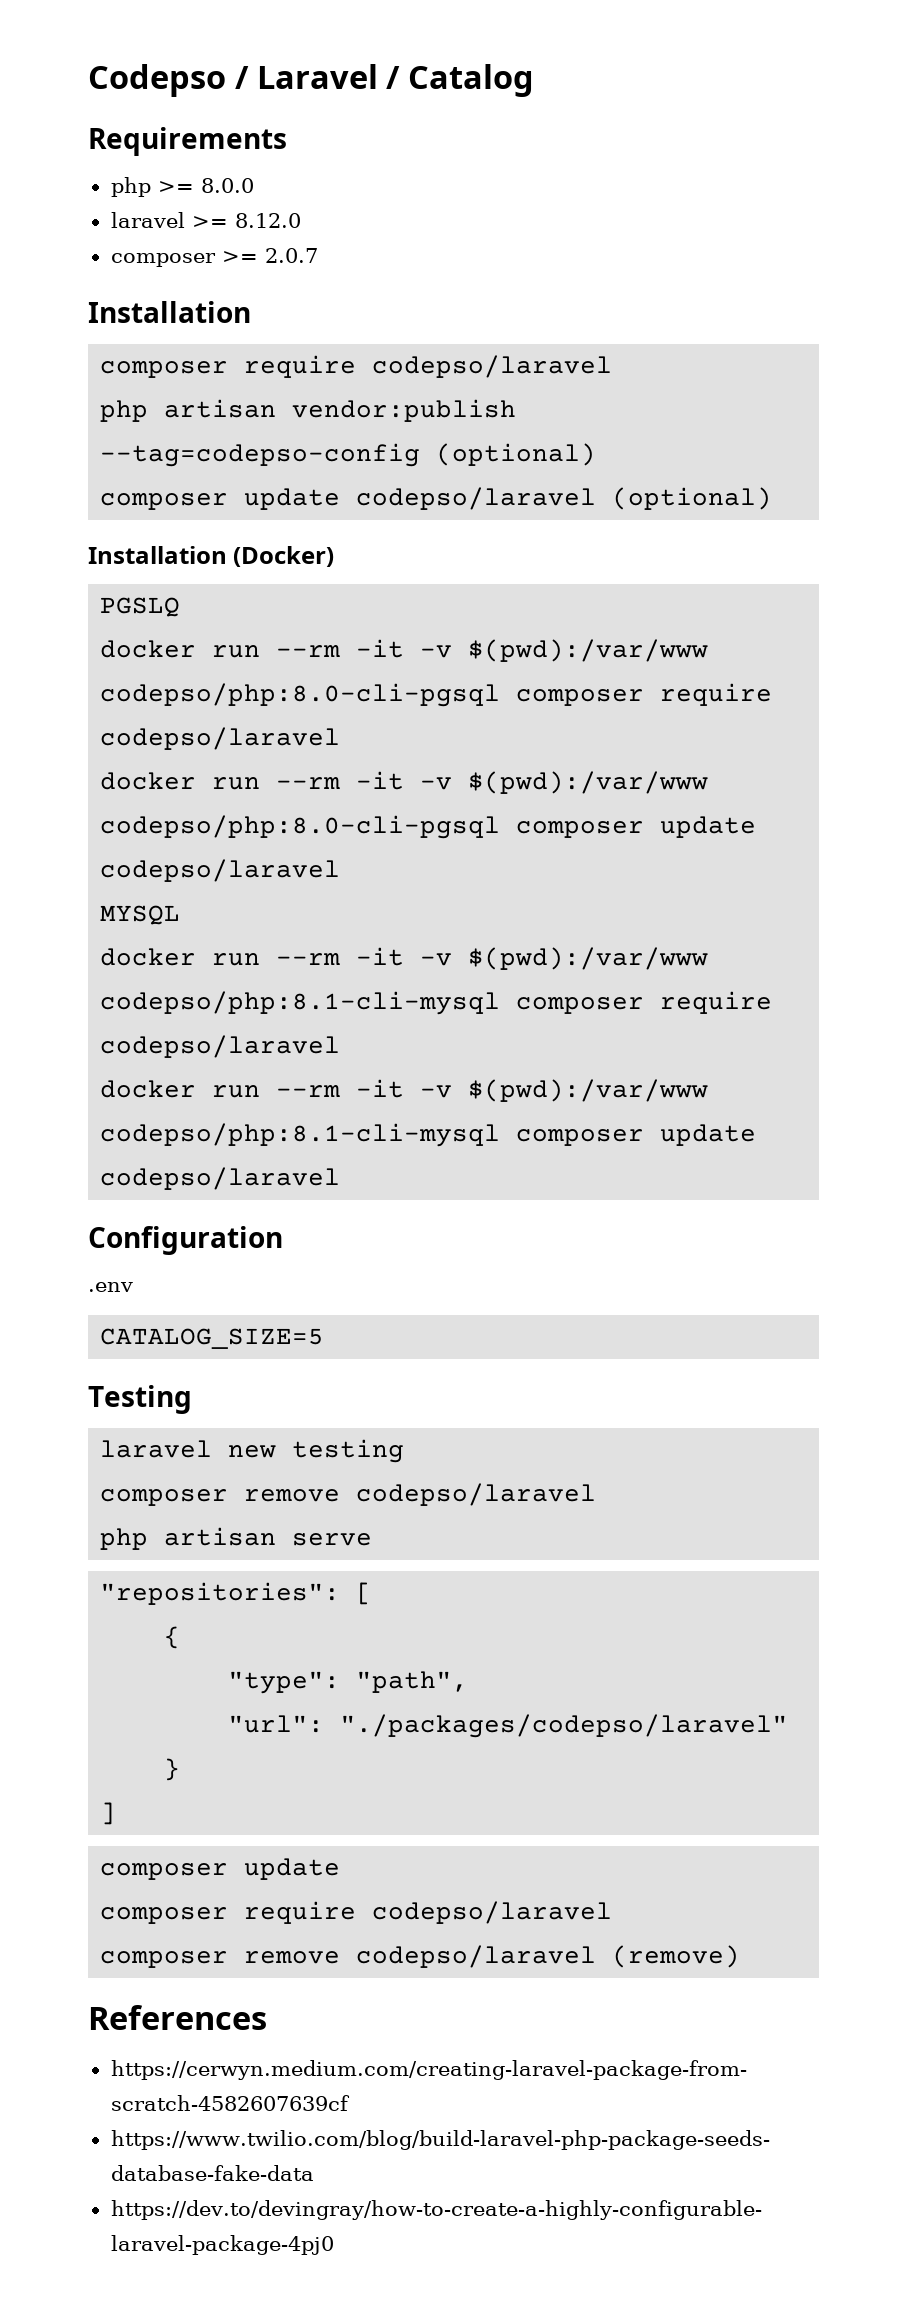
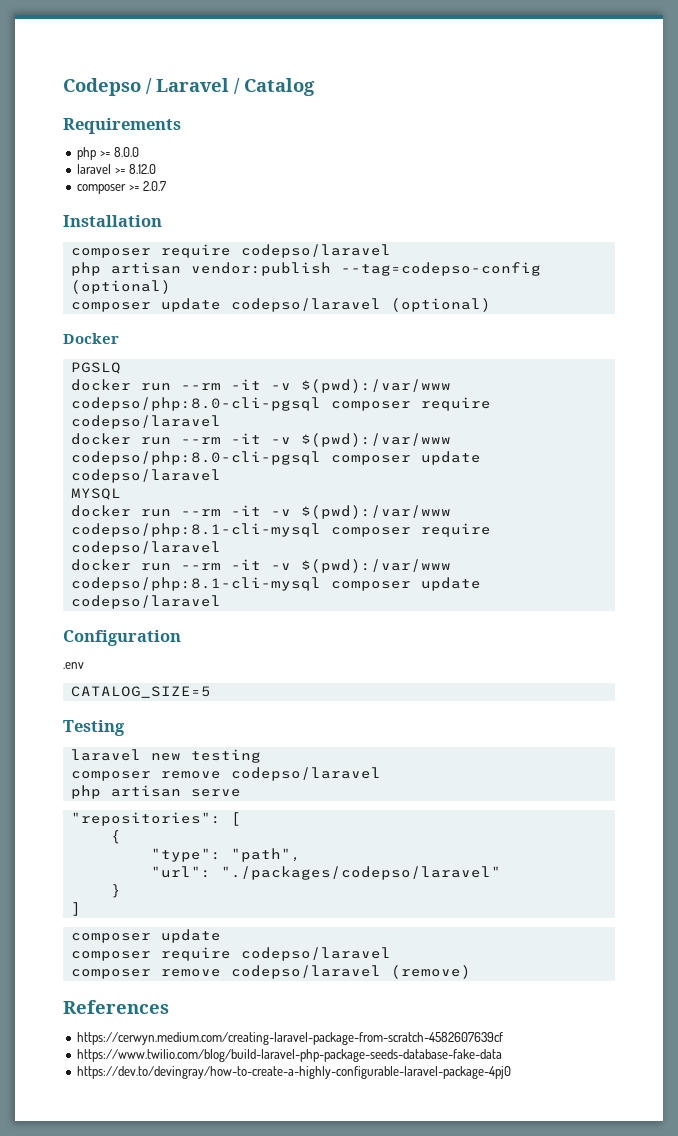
[88,546,335,567] Installation (Docker) -> [63,333,119,344] Docker

